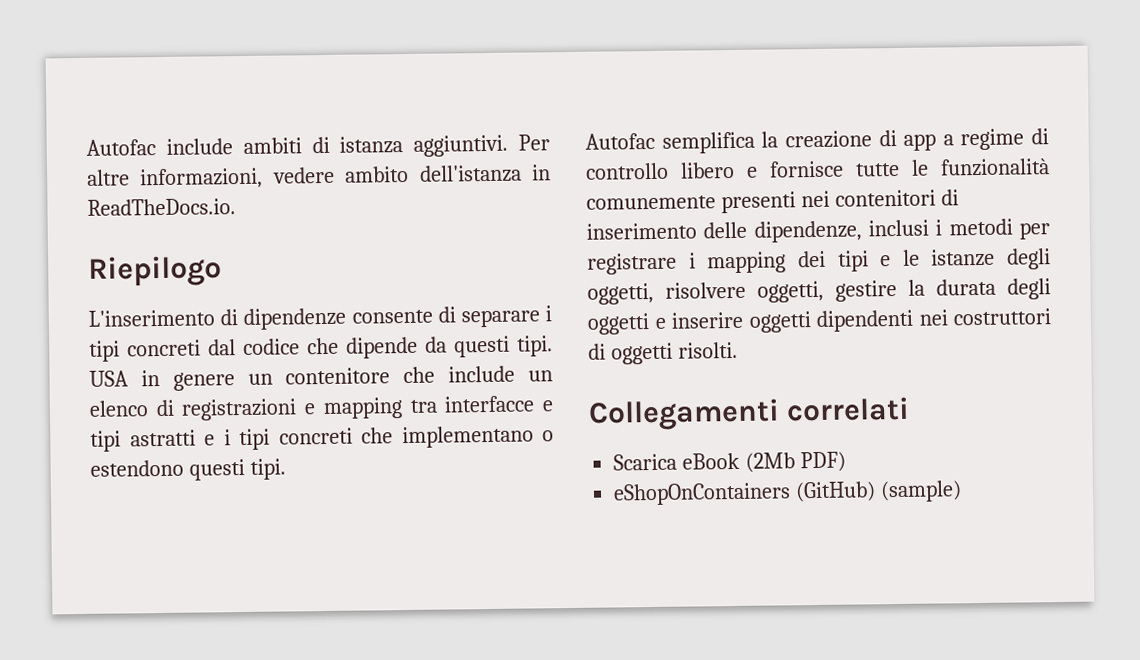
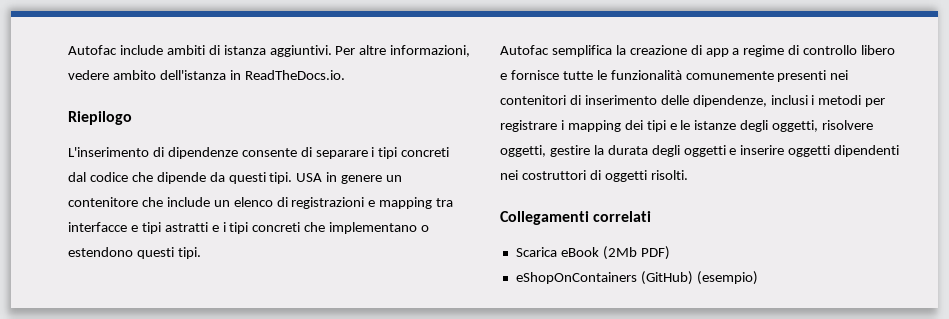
[880,480,963,503] (sample) -> [696,271,758,285] (esempio)

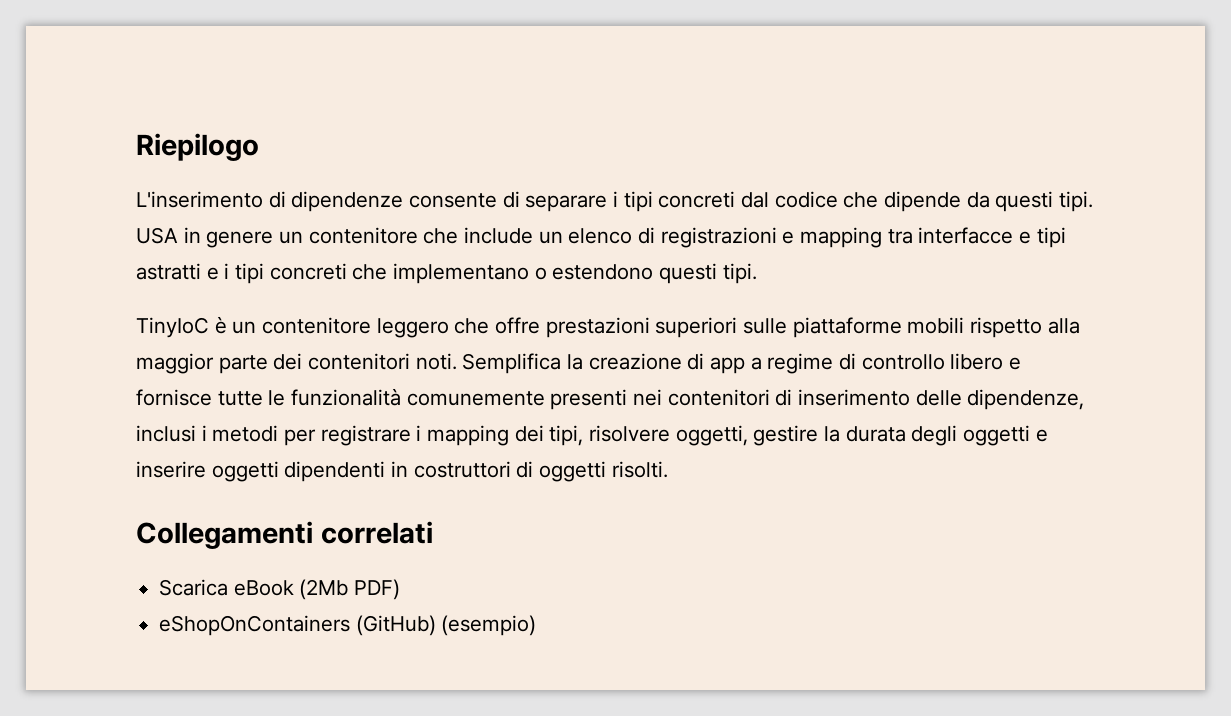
[68,45,471,57] [68,70,345,80] Autofac include ambiti di istanza aggiuntivi. Per altre informazioni, vedere ambito dell'istanza in ReadTheDocs.io. // -> (136, 147) none
[500,45,612,57] Autofac semplifica -> [136,316,1080,338] [136,353,562,374] TinyIoC è un contenitore leggero che offre prestazioni superiori sulle piattaforme mobili rispetto alla maggior parte dei contenitori noti. Semplifica
[646,120,819,132] tipi e le istanze degli oggetti, -> [549,425,584,446] tipi,
[500,170,518,180] nei -> [391,461,409,477] in

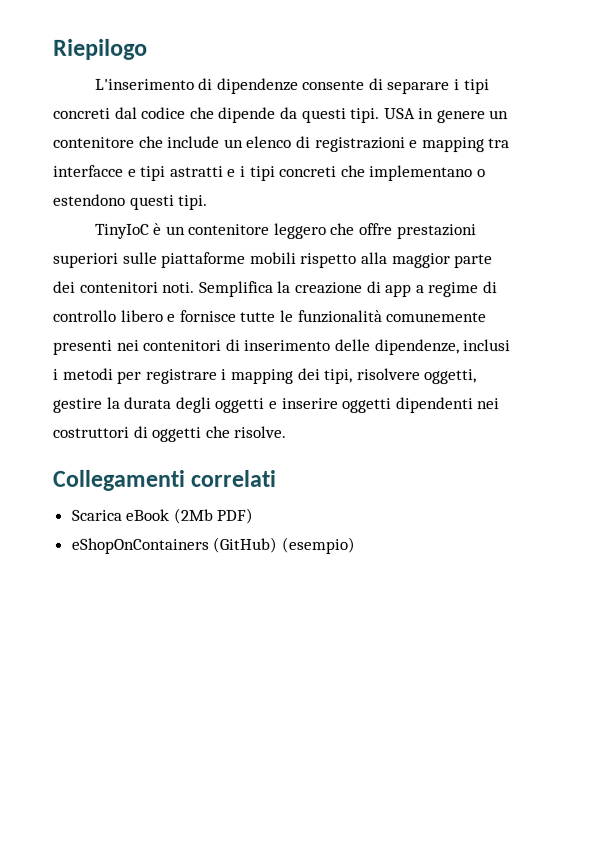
[391,461,409,477] in -> [477,398,501,410] nei
[611,461,668,478] risolti. -> [204,425,288,438] che risolve.

